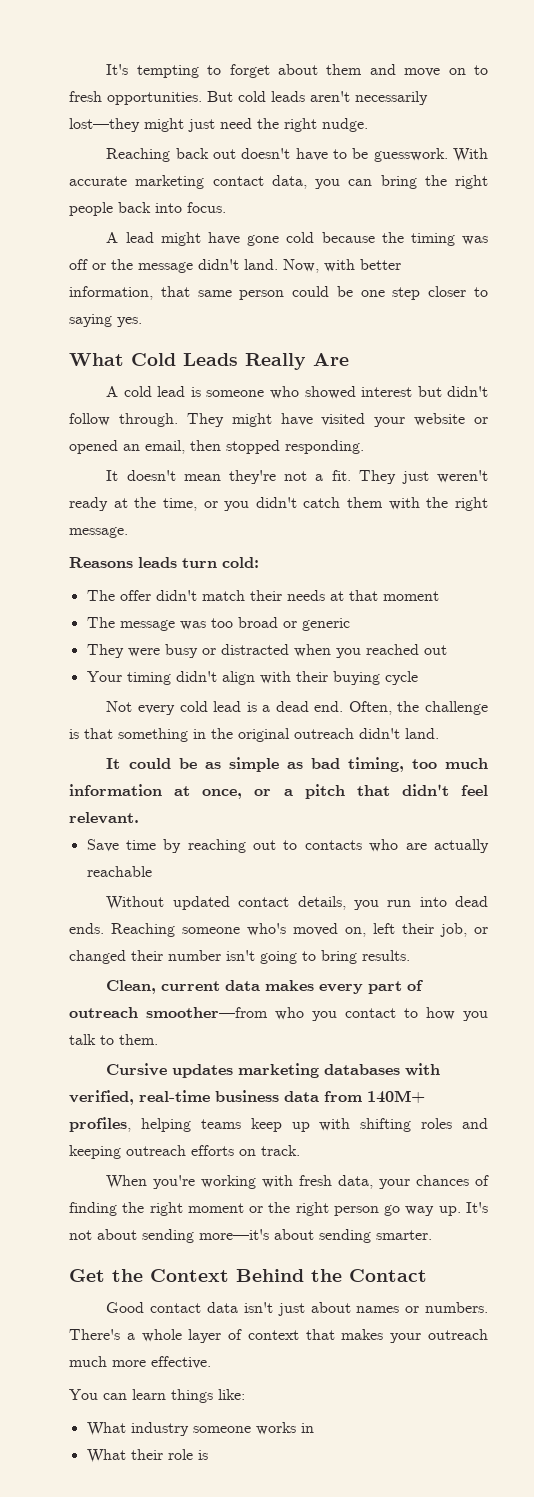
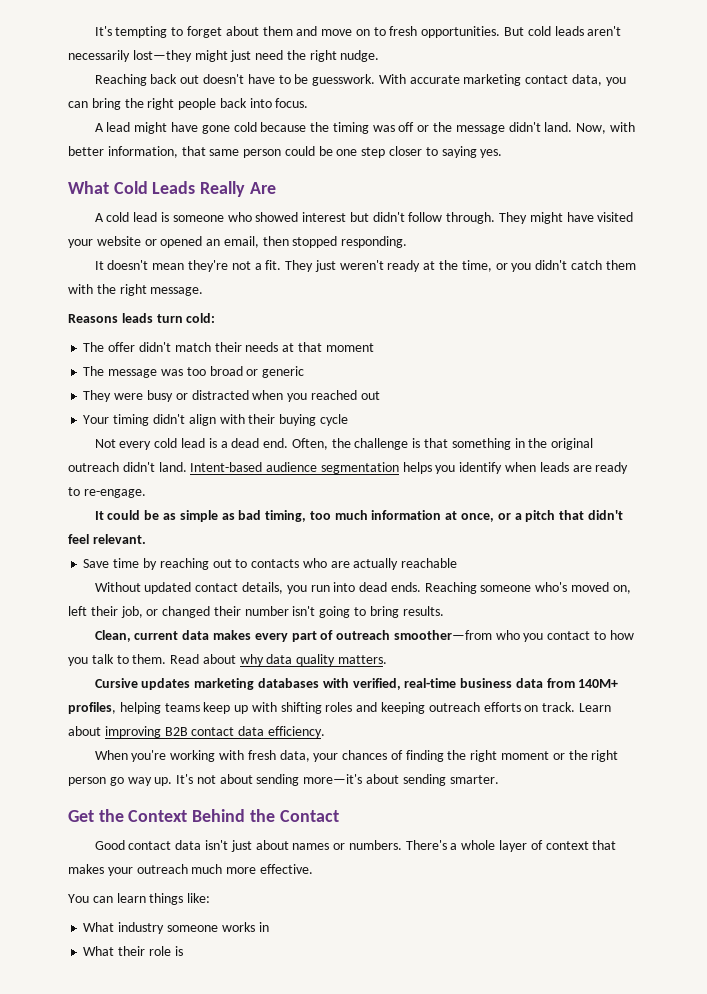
(439, 733) none -> [190,462,629,474] [68,487,146,498] Intent-based audience segmentation helps you identify when leads are ready to re-engage.
(158, 1039) none -> [170,654,388,666] Read about why data quality matters.
(300, 1150) none -> [578,703,611,712] [68,726,325,738] Learn about improving B2B contact data efficiency.

